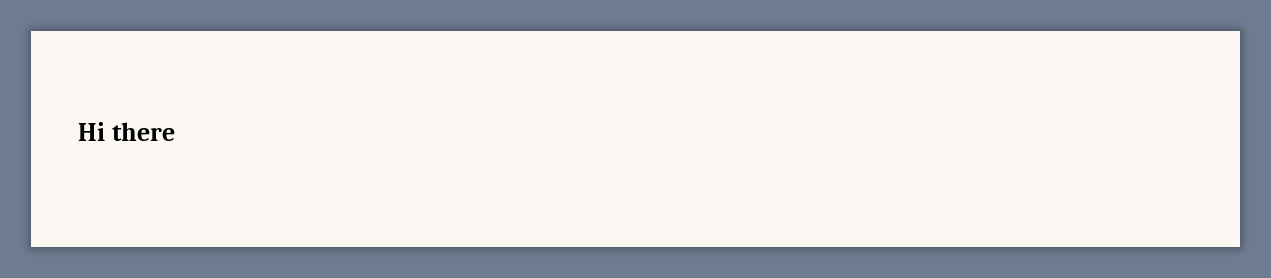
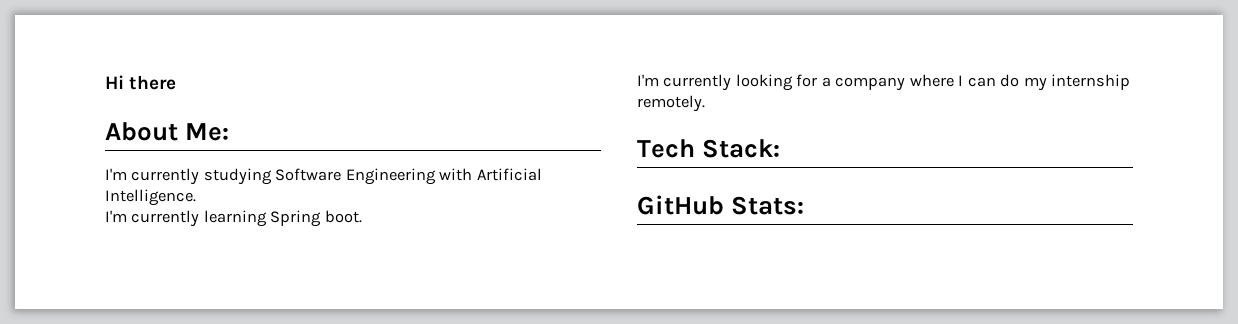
(175, 131) none -> [105,122,230,141] [105,168,542,185] [105,189,196,206] [105,210,362,227] [637,74,1131,91] [637,95,705,112] [637,139,781,158] [637,195,805,215] // About Me: // I'm currently studying Software Engineering with Artificial Intelligence. // I'm currently learning Spring boot. // I'm currently looking for a company where I can do my internship remotely. // Tech Stack: // GitHub Stats:

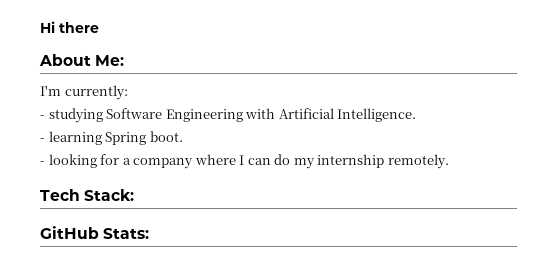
[131,168,200,185] currently -> [64,85,128,100] [40,115,45,119] currently: // -
[105,210,200,227] I'm currently -> [40,138,45,142] -
[637,74,732,91] I'm currently -> [40,161,45,165] -

